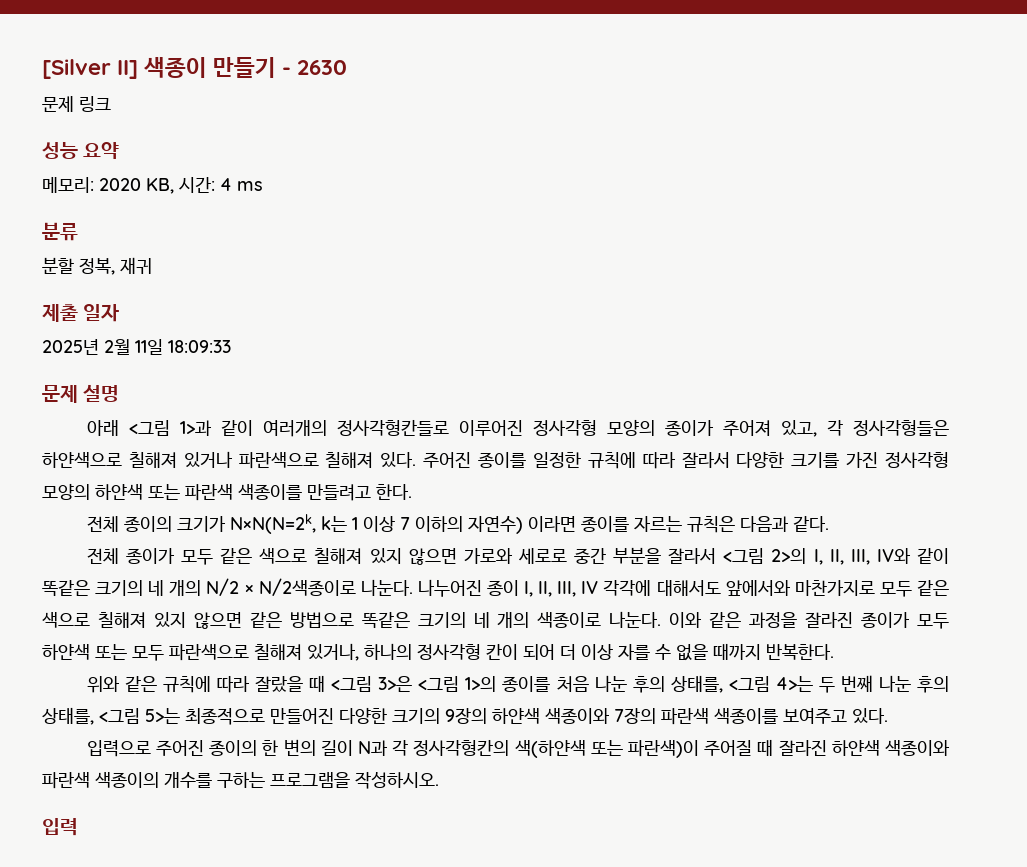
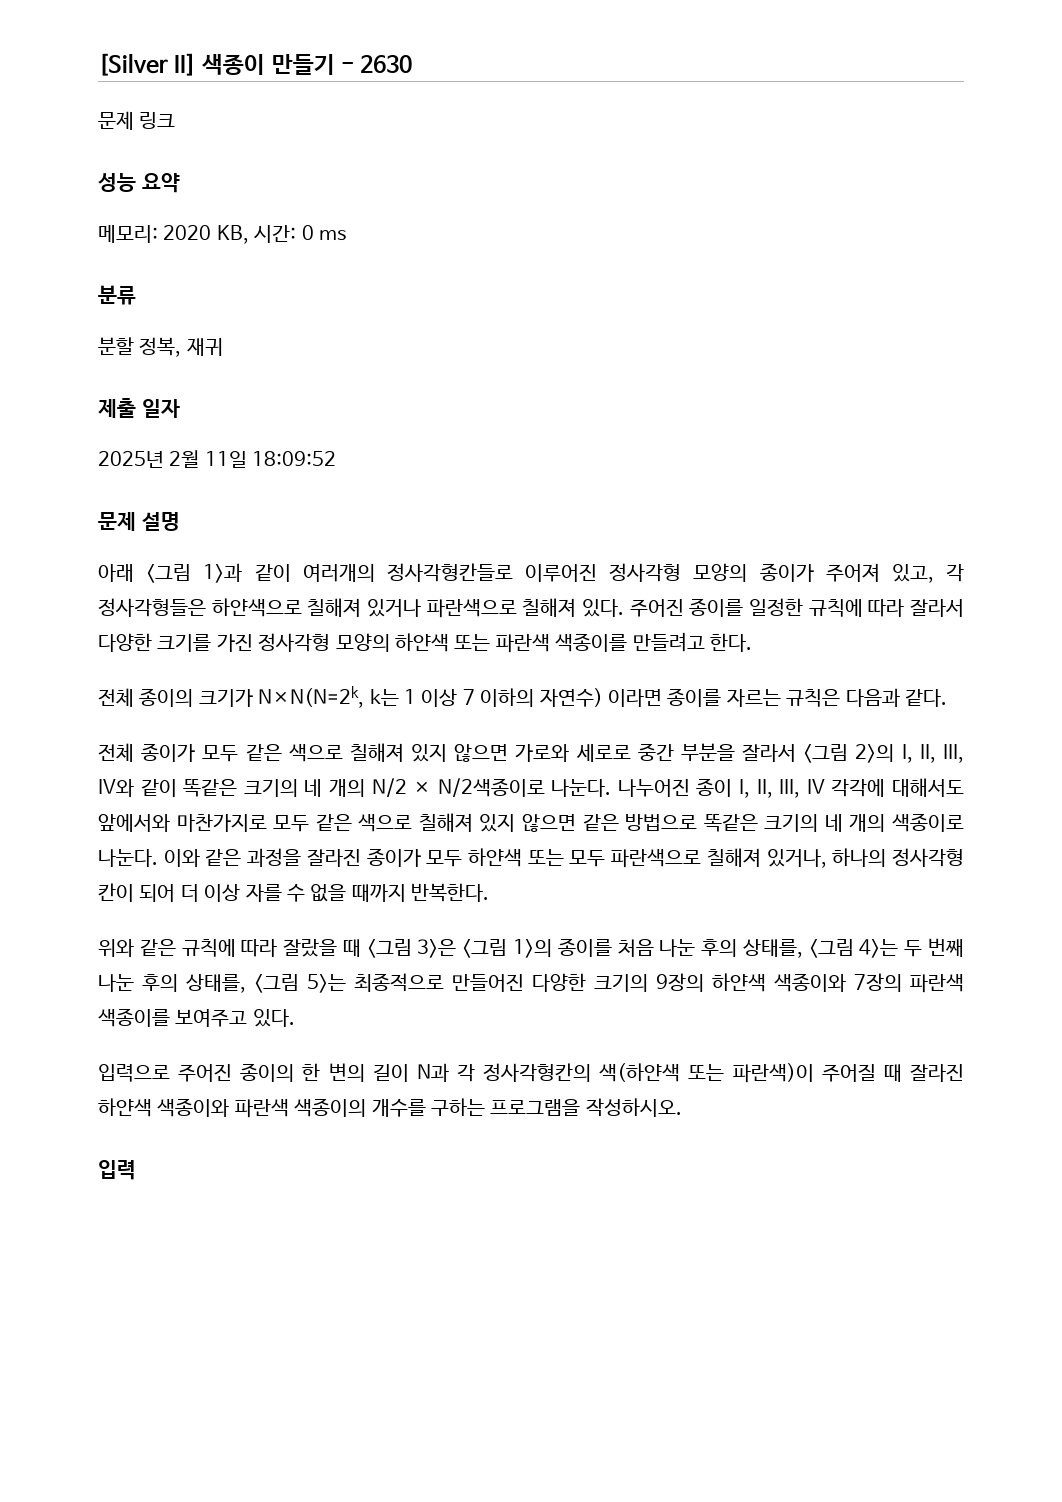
[220,178,232,191] 4 -> [301,225,314,240] 0
[168,340,231,353] 18:09:33 -> [252,451,337,466] 18:09:52

